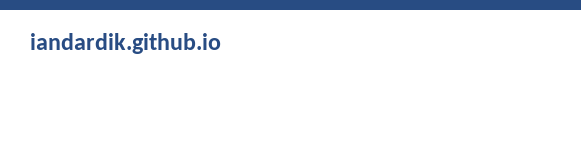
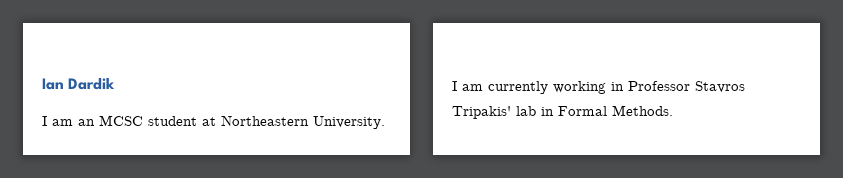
[30,33,221,54] iandardik.github.io -> [42,78,116,90] [42,115,385,129] [452,81,745,94] [452,105,673,119] Ian Dardik // I am an MCSC student at Northeastern University. I am currently working in Professor Stavros Tripakis' lab in Formal Methods.

